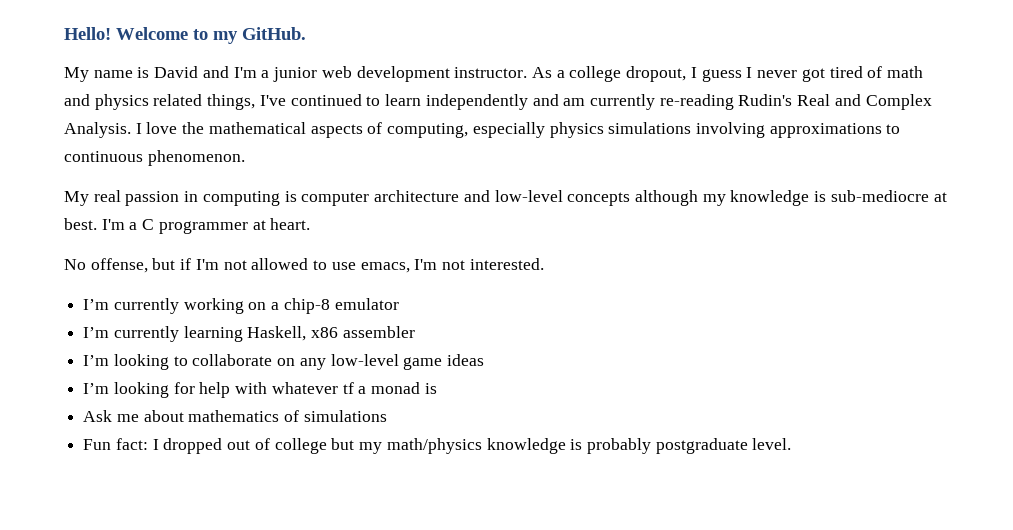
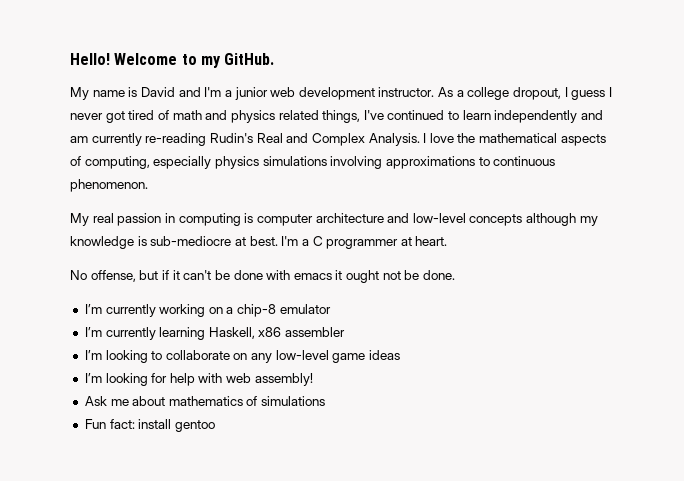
[195,258,544,273] I'm not allowed to use emacs, I'm not interested. -> [172,270,456,283] it can't be done with emacs it ought not be done.
[271,382,437,394] whatever tf a monad is -> [226,373,313,386] web assembly!
[152,438,792,454] I dropped out of college but my math/physics knowledge is probably postgraduate level. -> [138,419,215,432] install gentoo

